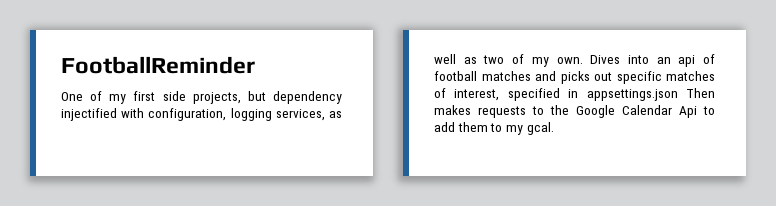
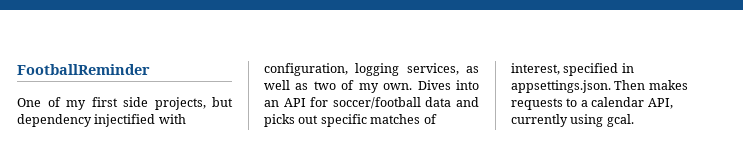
[678,54,715,67] [434,71,531,81] api of football matches -> [283,97,452,109] API for soccer/football data
[586,89,678,101] appsettings.json -> [511,80,611,93] appsettings.json.
[550,105,715,118] [434,122,523,135] the Google Calendar Api to add them to my -> [580,97,673,109] [511,114,604,127] a calendar API, currently using

